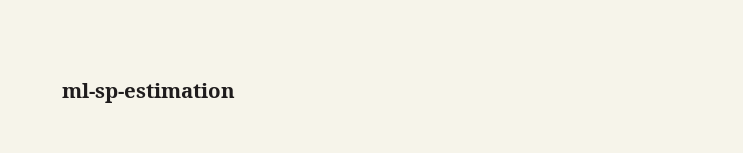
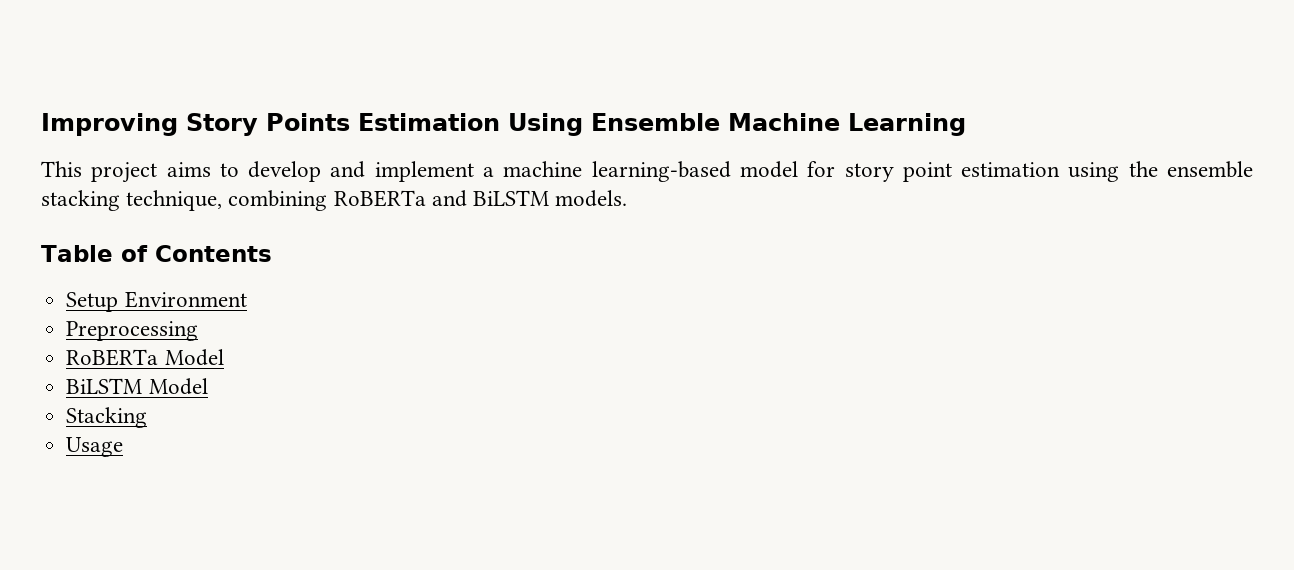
[62,83,235,103] ml-sp-estimation -> [41,113,966,136] [41,161,1253,183] [41,190,628,211] [41,245,272,262] [66,291,247,312] [66,321,199,341] [66,349,224,366] [66,378,208,395] [66,407,148,428] [66,437,124,457] Improving Story Points Estimation Using Ensemble Machine Learning // This project aims to develop and implement a machine learning-based model for story point estimation using the ensemble stacking technique, combining RoBERTa and BiLSTM models. // Table of Contents // Setup Environment // Preprocessing // RoBERTa Model // BiLSTM Model // Stacking // Usage

